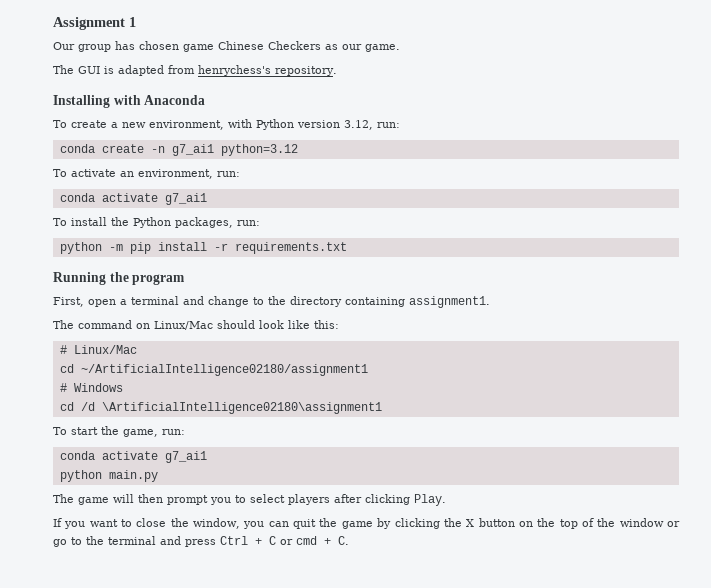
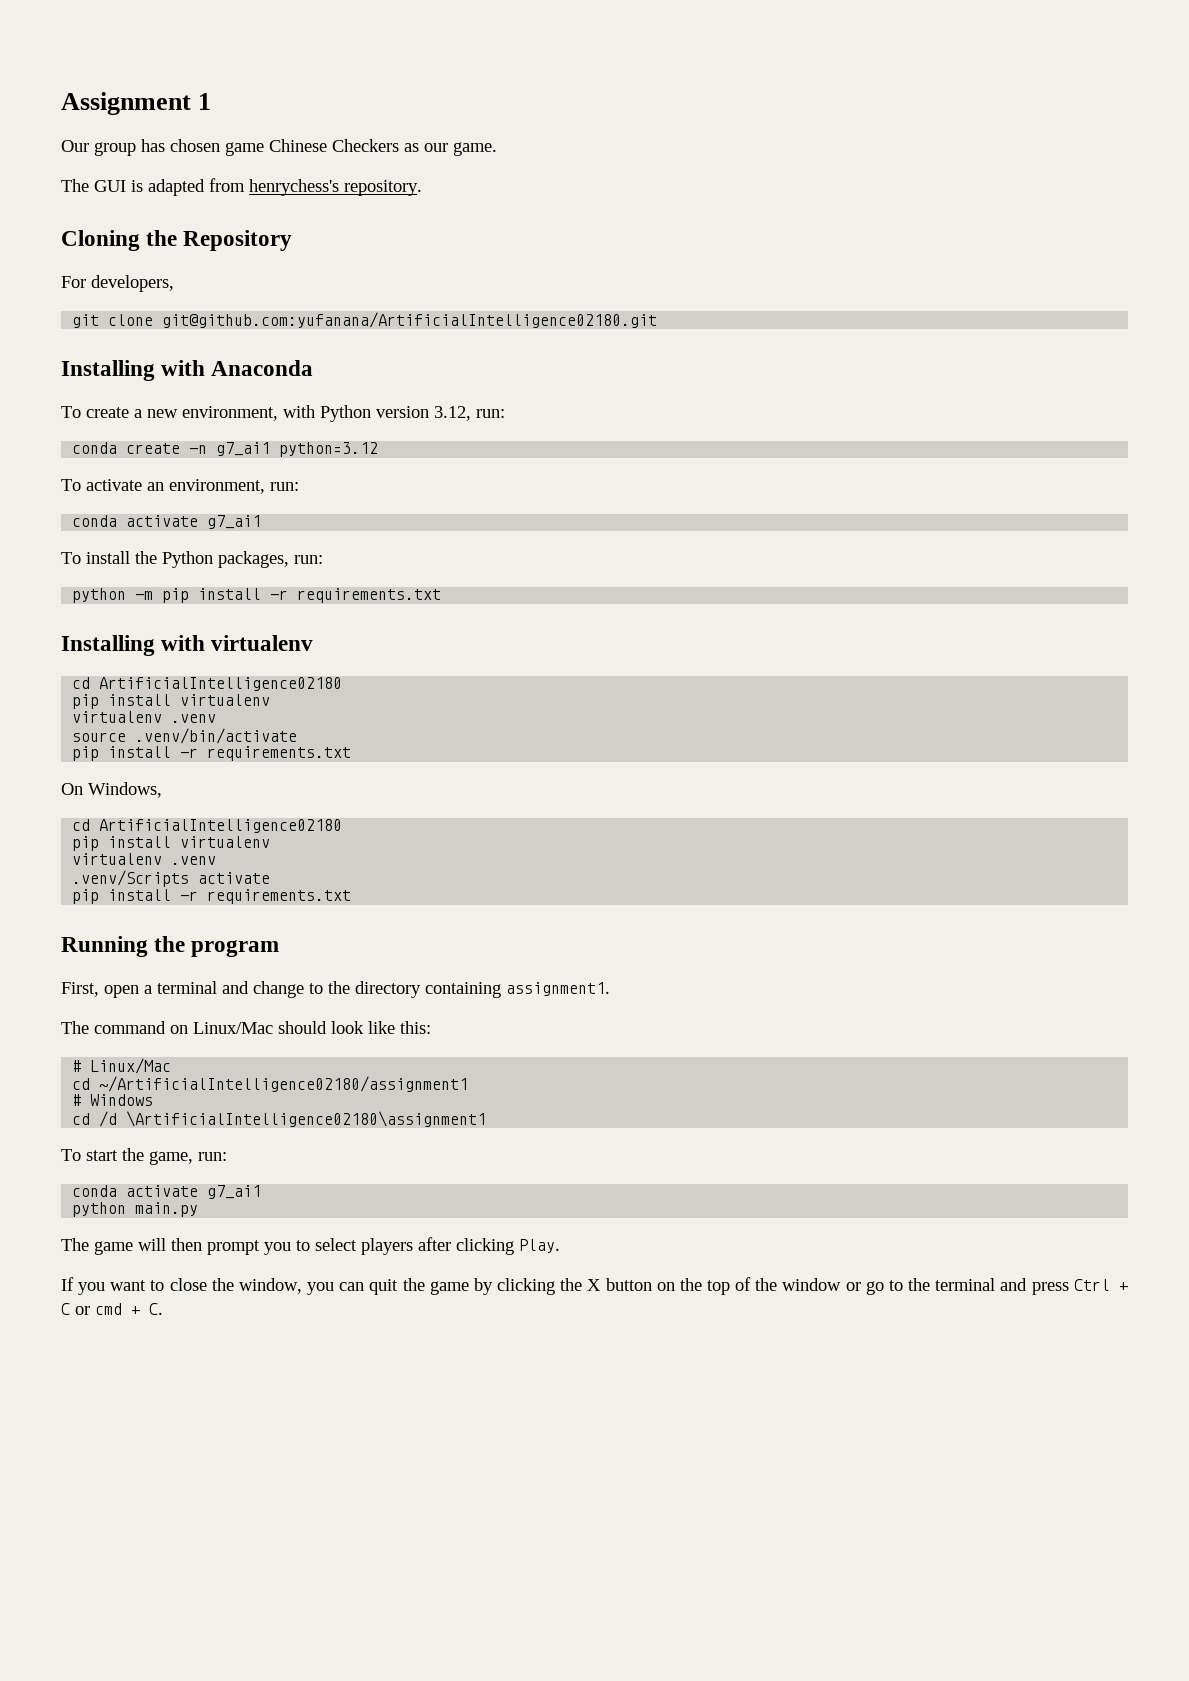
(337, 71) none -> [61,230,293,251] [61,275,174,292] [72,312,658,328] // Cloning the Repository // For developers, // git clone git@github.com:yufanana/ArtificialIntelligence02180.git
(347, 248) none -> [61,635,314,656] [72,677,343,691] [72,694,271,709] [72,711,217,723] [72,728,298,744] [72,746,352,761] [61,782,162,798] [72,819,343,833] [72,836,271,851] [72,853,217,865] [72,870,271,887] [72,889,352,904] // Installing with virtualenv // cd ArtificialIntelligence02180 // pip install virtualenv // virtualenv .venv // source .venv/bin/activate // pip install -r requirements.txt // On Windows, // cd ArtificialIntelligence02180 // pip install virtualenv // virtualenv .venv // .venv/Scripts activate // pip install -r requirements.txt

